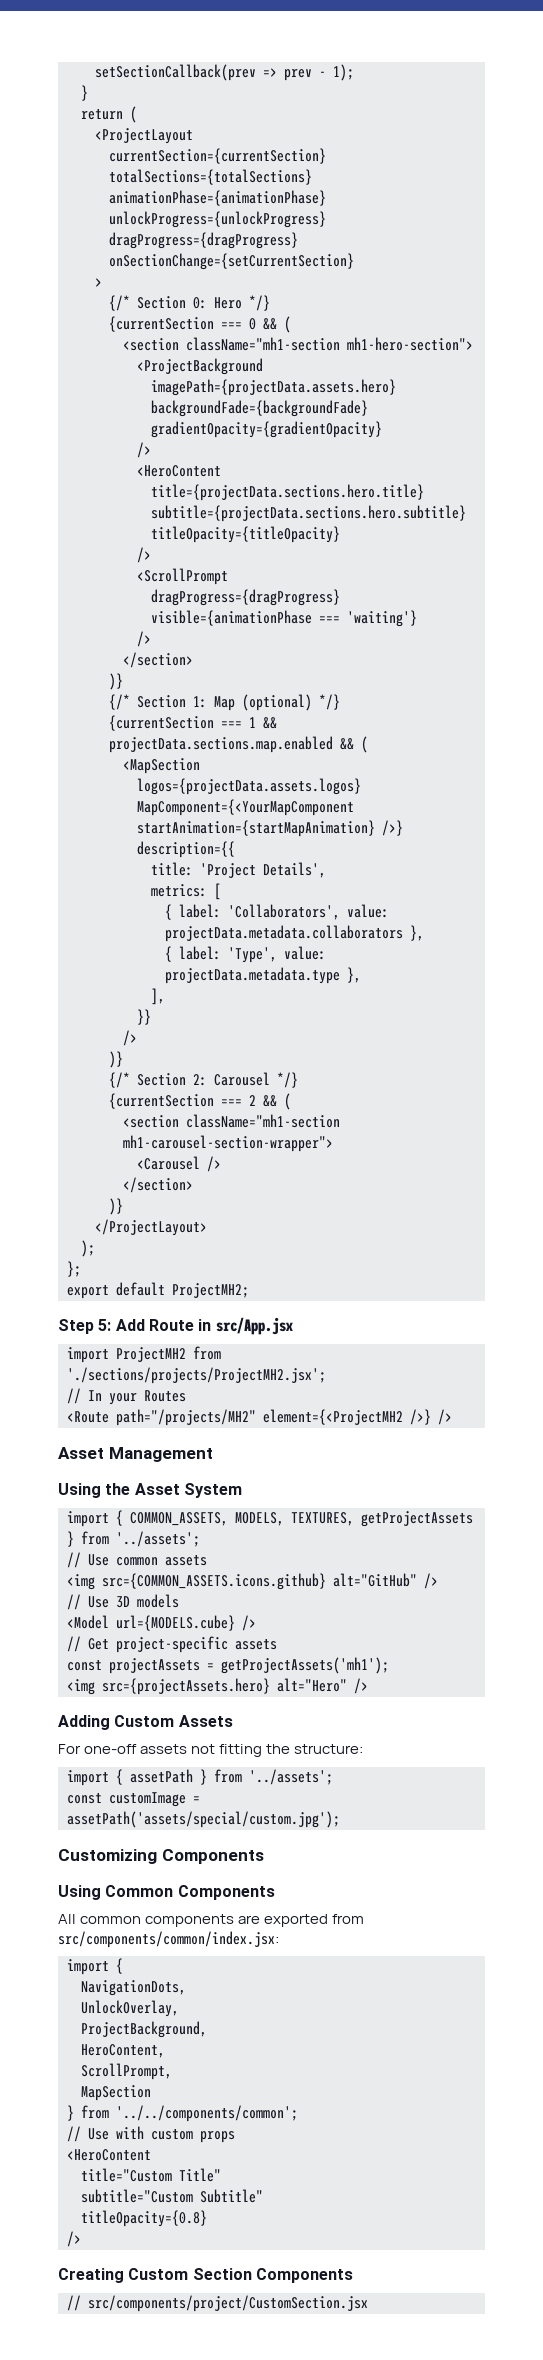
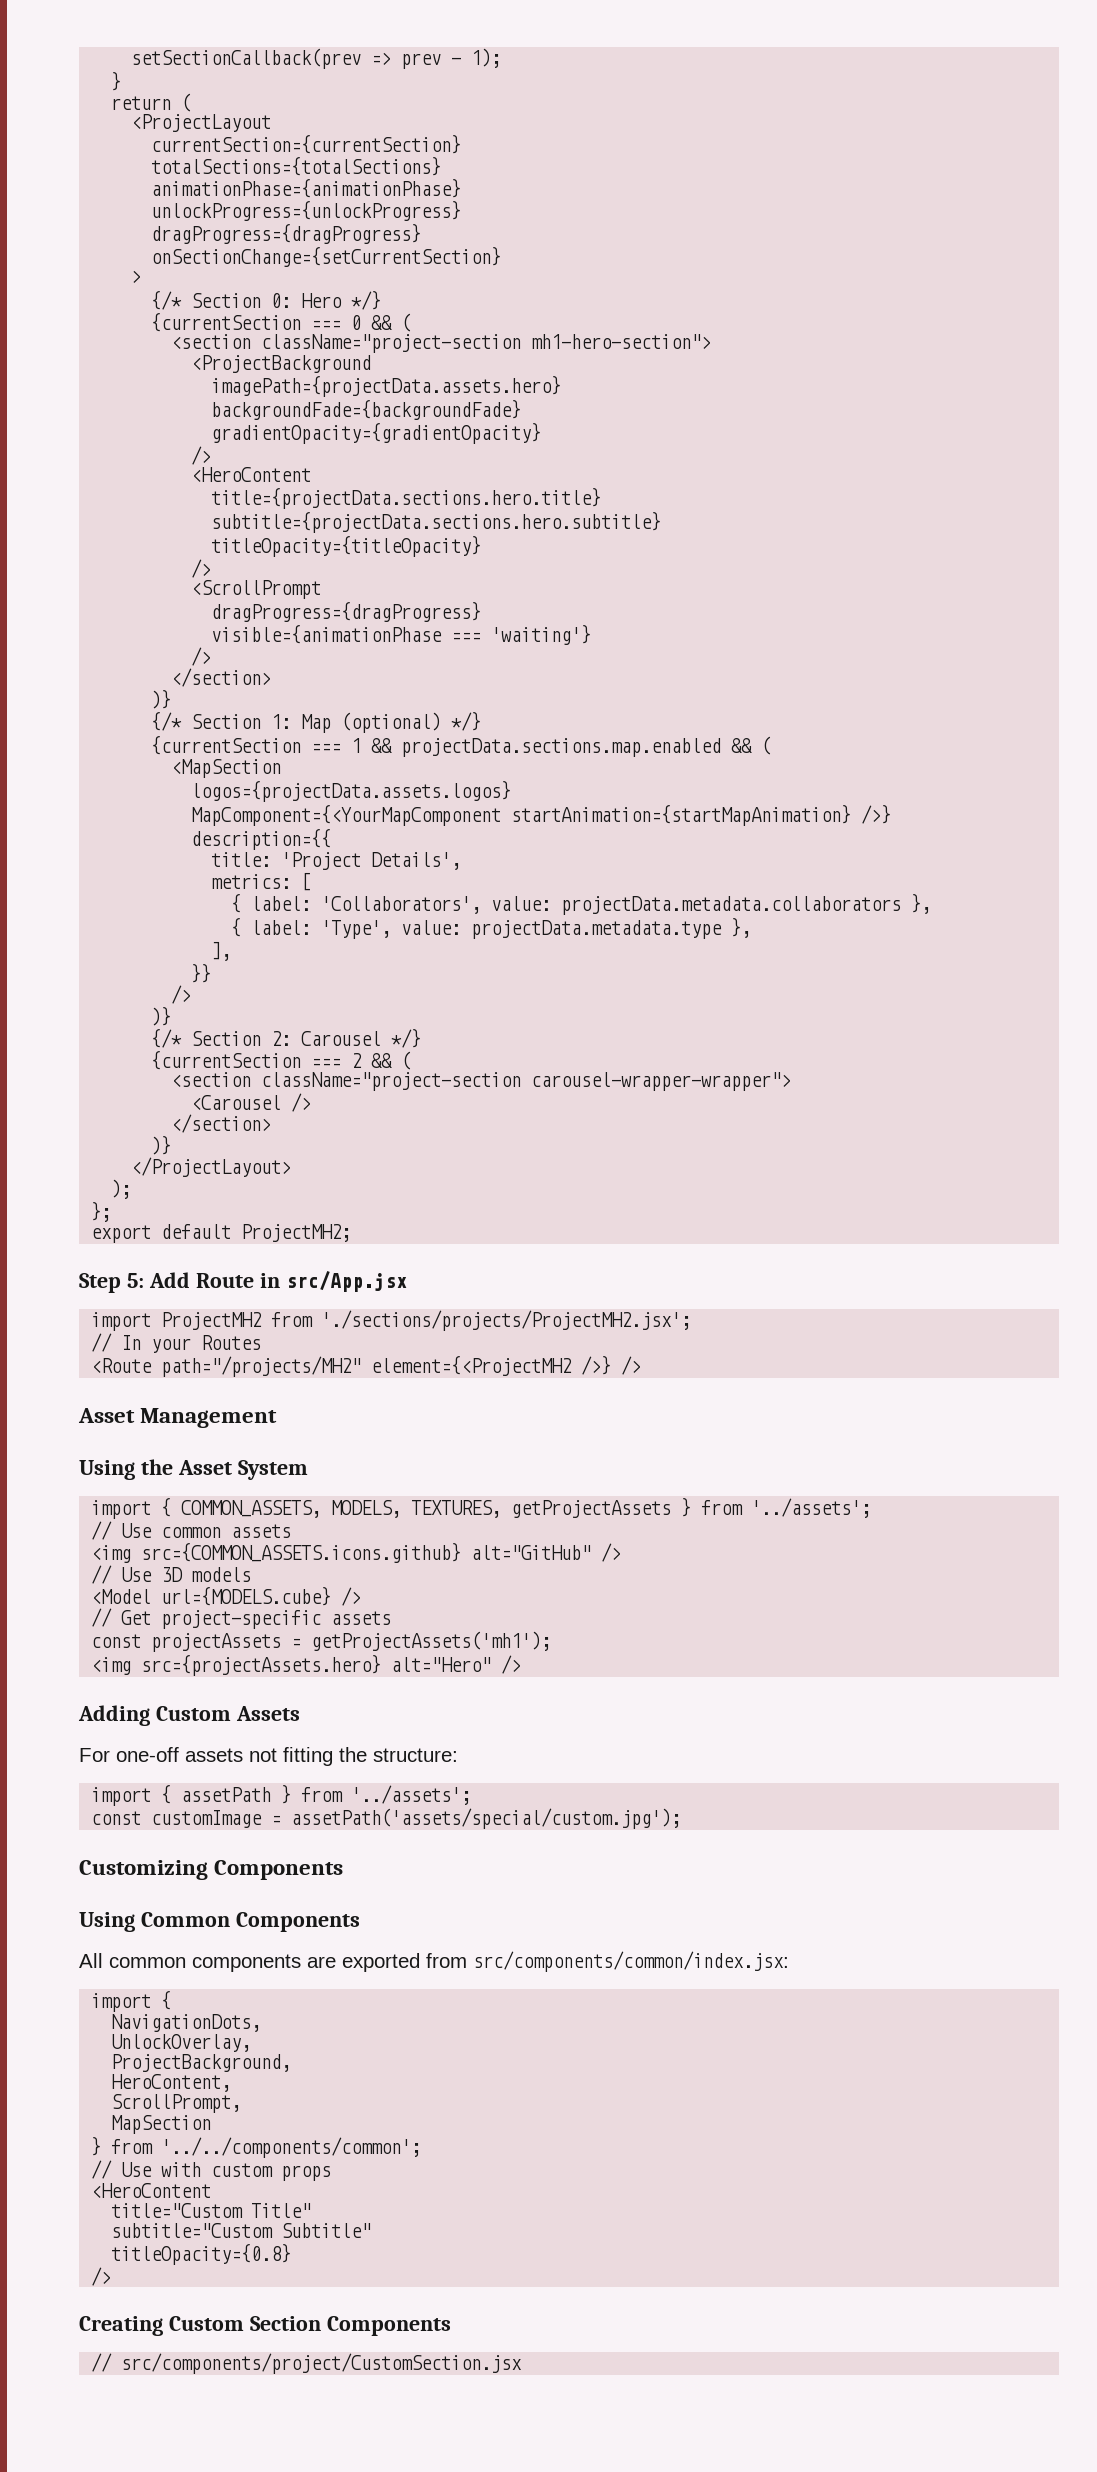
[186,337,340,351] className="mh1-section -> [261,334,522,353] className="project-section
[186,1114,340,1128] [123,1135,333,1152] className="mh1-section mh1-carousel-section-wrapper"> -> [261,1072,792,1091] className="project-section carousel-wrapper-wrapper">

